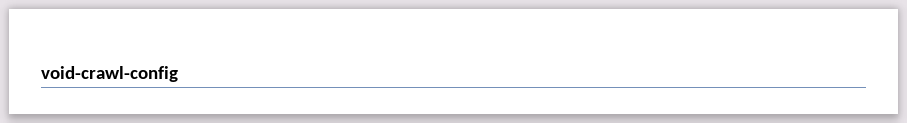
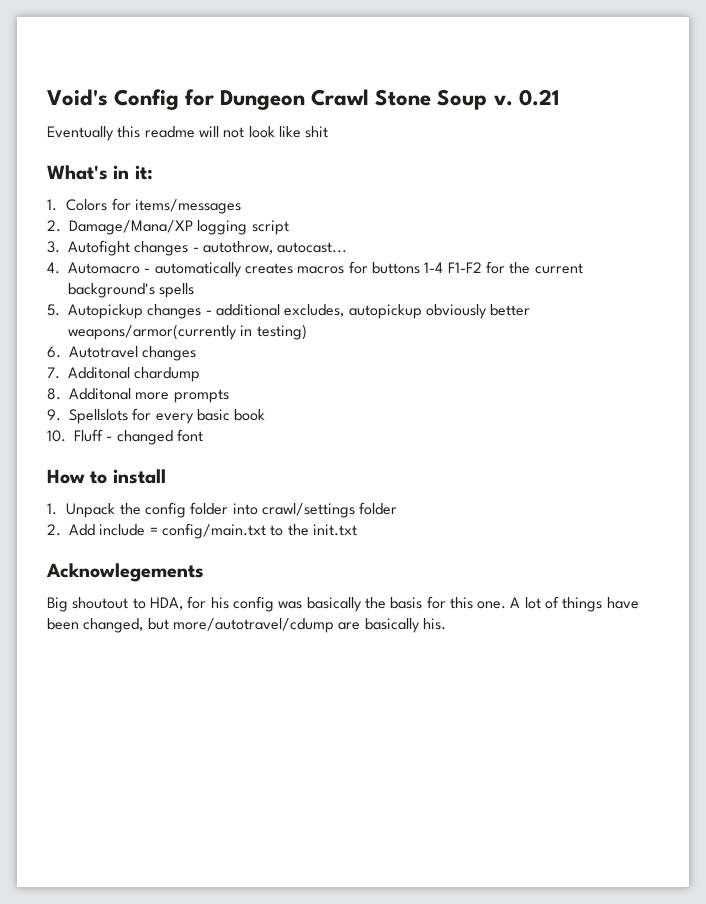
[41,66,178,82] void-crawl-config -> [47,89,559,110] [47,126,329,141] [47,165,153,180] [47,198,241,214] [47,220,289,235] [47,240,348,256] [47,261,583,277] [68,283,195,298] [47,304,531,319] [68,324,307,340] [47,346,197,361] [47,367,201,382] [47,388,229,403] [47,408,266,424] [47,429,203,445] [47,469,166,484] [47,502,398,518] [47,523,357,539] [46,563,204,582] [47,596,639,612] [47,618,446,633] Void's Config for Dungeon Crawl Stone Soup v. 0.21 // Eventually this readme will not look like shit // What's in it: // 1. Colors for items/messages // 2. Damage/Mana/XP logging script // 3. Autofight changes - autothrow, autocast... // 4. Automacro - automatically creates macros for buttons 1-4 F1-F2 for the current background's spells // 5. Autopickup changes - additional excludes, autopickup obviously better weapons/armor(currently in testing) // 6. Autotravel changes // 7. Additonal chardump // 8. Additonal more prompts // 9. Spellslots for every basic book // 10. Fluff - changed font // How to install // 1. Unpack the config folder into crawl/settings folder // 2. Add include = config/main.txt to the init.txt // Acknowlegements // Big shoutout to HDA, for his config was basically the basis for this one. A lot of things have been changed, but more/autotravel/cdump are basically his.

